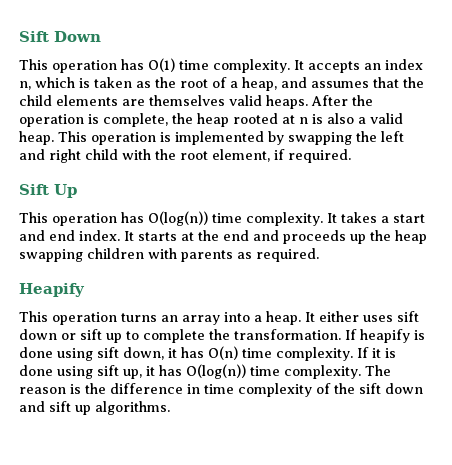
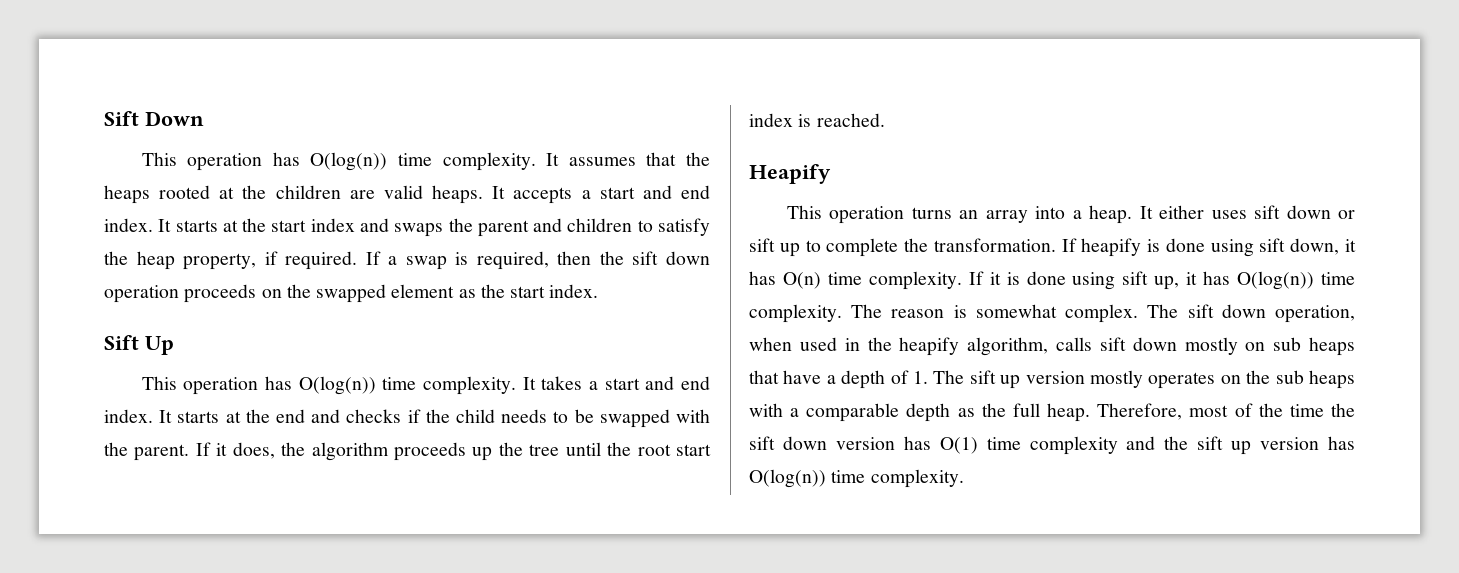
[148,58,423,73] [19,77,424,91] [19,95,373,109] [19,113,403,127] [19,131,404,145] [19,149,351,163] O(1) time complexity. It accepts an index n, which is taken as the root of a heap, and assumes that the child elements are themselves valid heaps. After the operation is complete, the heap rooted at n is also a valid heap. This operation is implemented by swapping the left and right child with the root element, if required. -> [310,152,710,171] [104,185,710,204] [104,218,710,237] [104,251,710,270] [104,284,599,303] O(log(n)) time complexity. It assumes that the heaps rooted at the children are valid heaps. It accepts a start and end index. It starts at the start index and swaps the parent and children to satisfy the heap property, if required. If a swap is required, then the sift down operation proceeds on the swapped element as the start index.
[283,230,427,244] [19,248,319,262] proceeds up the heap swapping children with parents as required. -> [346,409,710,428] [104,442,712,461] [749,113,885,127] checks if the child needs to be swapped with the parent. If it does, the algorithm proceeds up the tree until the root start index is reached.
[85,383,423,397] [19,401,170,415] the difference in time complexity of the sift down and sift up algorithms. -> [975,304,1355,323] [749,337,1355,356] [749,370,1355,389] [749,403,1355,422] [749,436,1355,455] [749,469,964,488] somewhat complex. The sift down operation, when used in the heapify algorithm, calls sift down mostly on sub heaps that have a depth of 1. The sift up version mostly operates on the sub heaps with a comparable depth as the full heap. Therefore, most of the time the sift down version has O(1) time complexity and the sift up version has O(log(n)) time complexity.

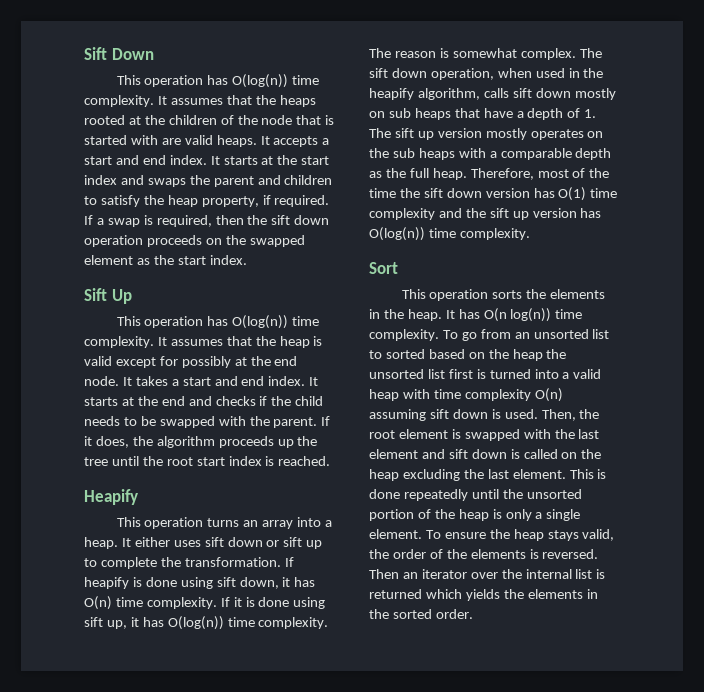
(341, 192) none -> [220,115,335,125] [84,135,158,145] of the node that is started with
(536, 383) none -> [170,336,323,348] [84,356,298,368] [84,376,132,386] assumes that the heap is valid except for possibly at the end node. It
(964, 478) none -> [369,262,398,274] [401,289,606,301] [369,308,583,322] [369,329,610,341] [369,349,567,361] [369,369,602,379] [369,388,563,402] [369,409,600,421] [369,429,600,441] [369,449,602,459] [369,469,607,481] [369,489,582,501] [369,509,581,521] [369,529,615,541] [369,549,599,559] [369,569,606,579] [369,589,598,601] [369,609,473,619] // Sort // This operation sorts the elements in the heap. It has O(n log(n)) time complexity. To go from an unsorted list to sorted based on the heap the unsorted list first is turned into a valid heap with time complexity O(n) assuming sift down is used. Then, the root element is swapped with the last element and sift down is called on the heap excluding the last element. This is done repeatedly until the unsorted portion of the heap is only a single element. To ensure the heap stays valid, the order of the elements is reversed. Then an iterator over the internal list is returned which yields the elements in the sorted order.

